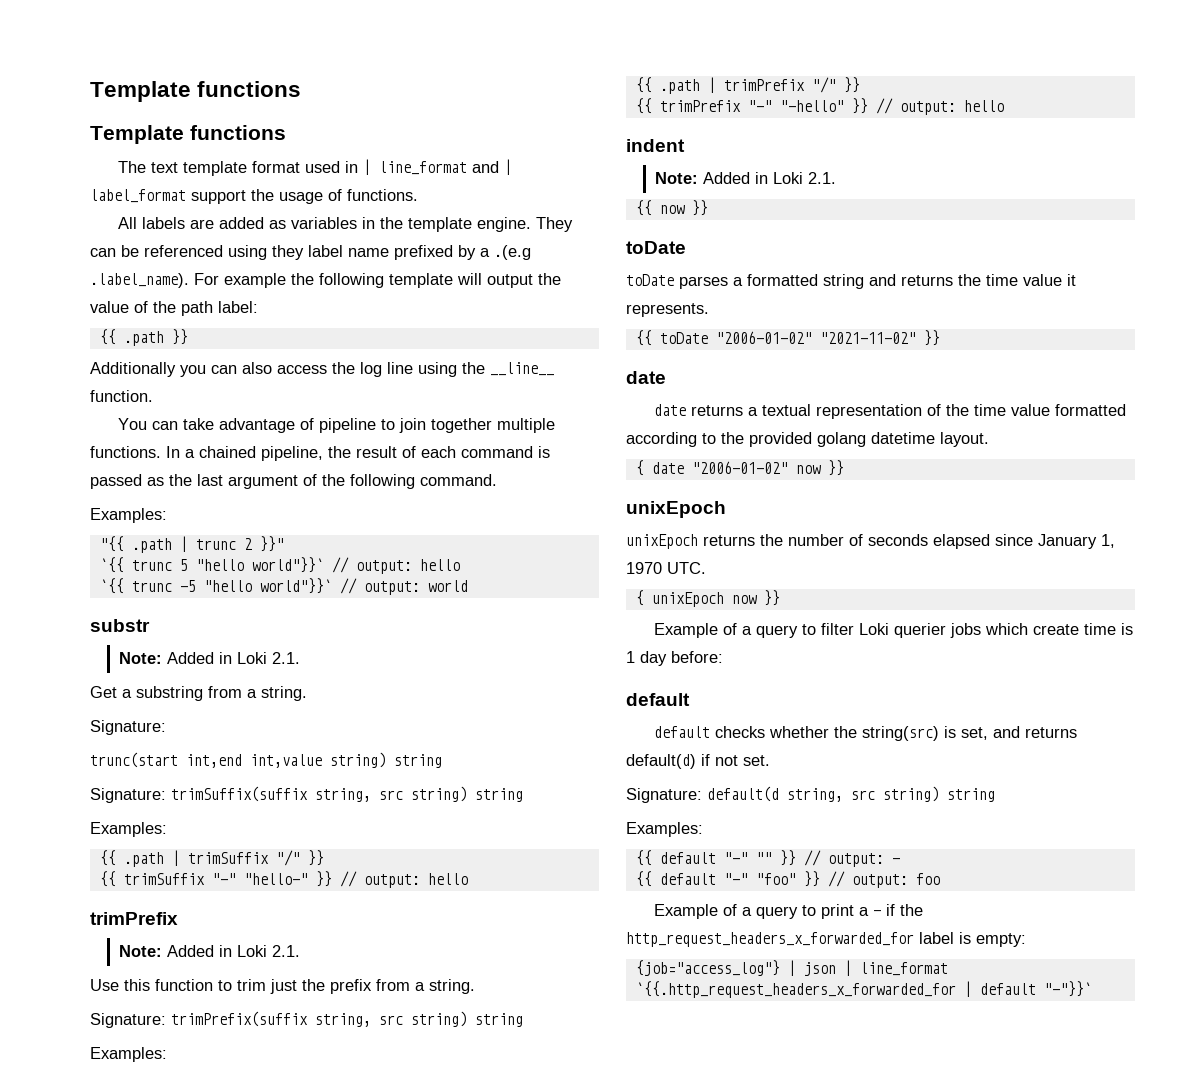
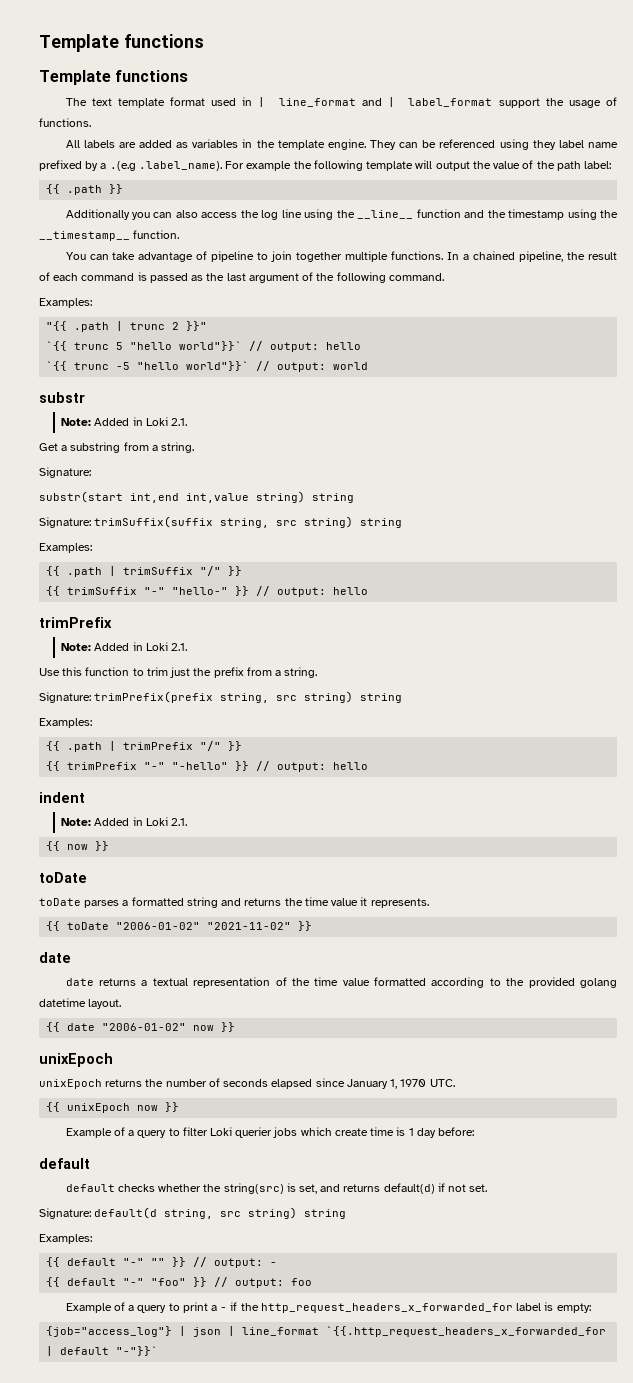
(554, 369) none -> [416,209,618,220] [39,231,130,241] function and the timestamp using the __timestamp__
[90,752,178,768] trunc(start -> [39,491,123,503] substr(start
[171,1011,308,1027] trimPrefix(suffix -> [94,691,214,703] trimPrefix(prefix
[635,460,644,476] { -> [46,1022,61,1032] {{
[635,590,644,606] { -> [46,1102,61,1112] {{

